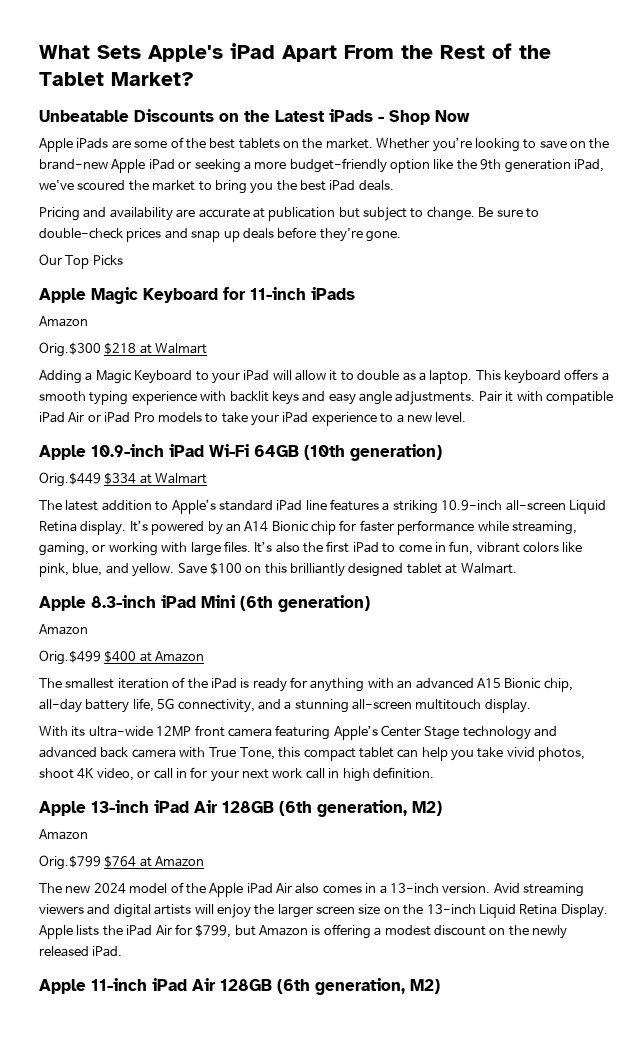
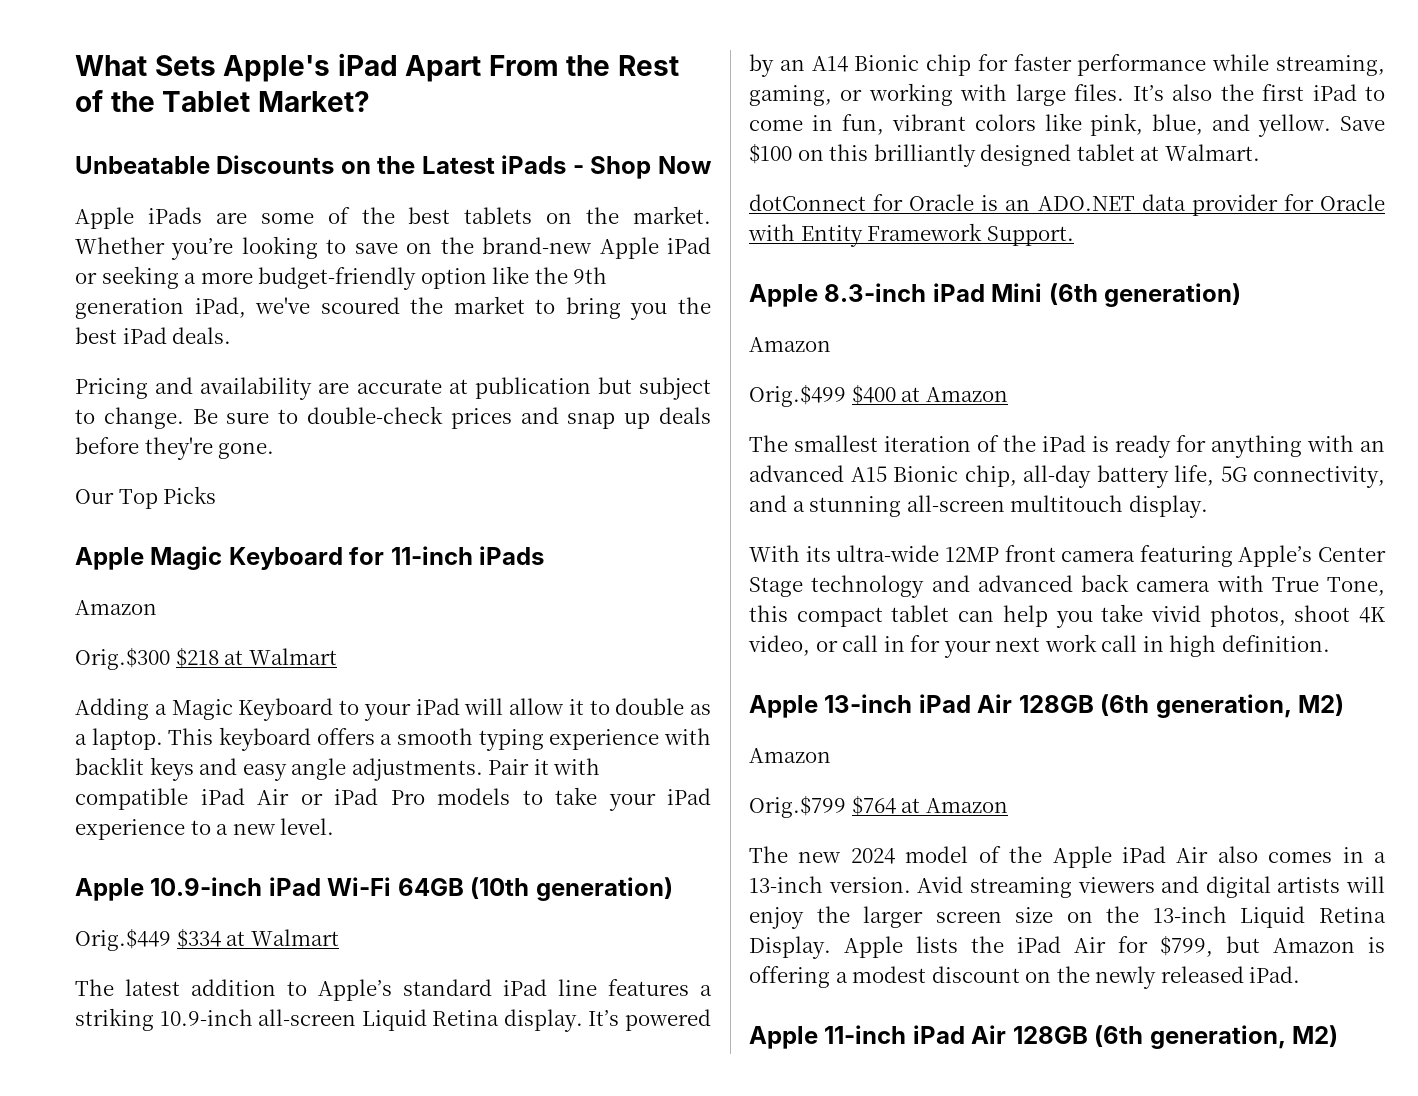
(517, 568) none -> [749,194,1385,216] [748,223,1074,247] // dotConnect for Oracle is an ADO.NET data provider for Oracle with Entity Framework Support.

